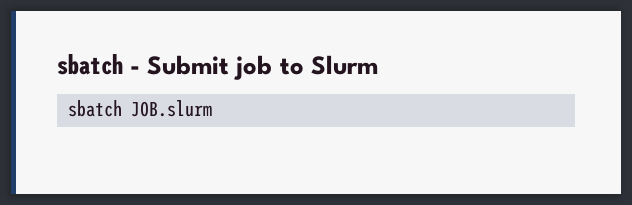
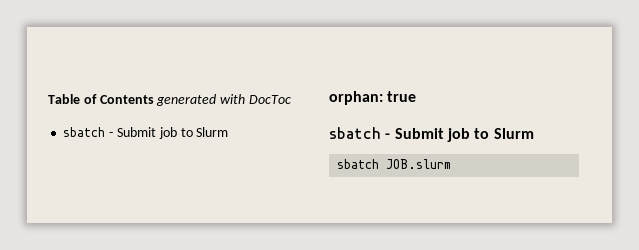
(57, 64) none -> [48,94,291,106] [63,127,229,139] [329,91,417,105] Table of Contents generated with DocToc // sbatch - Submit job to Slurm // orphan: true //

